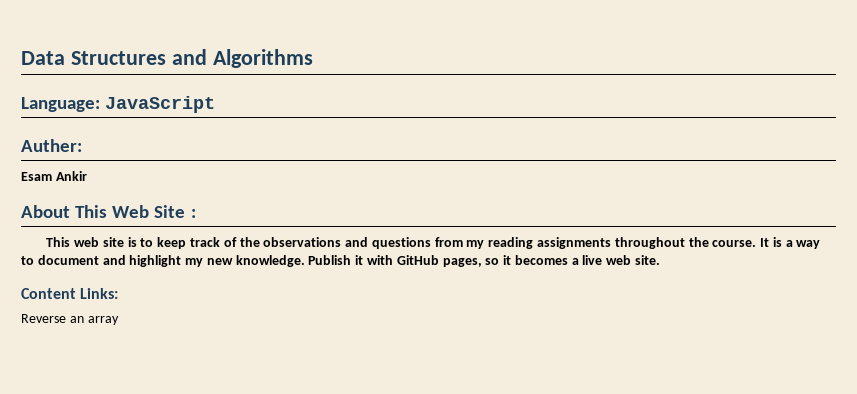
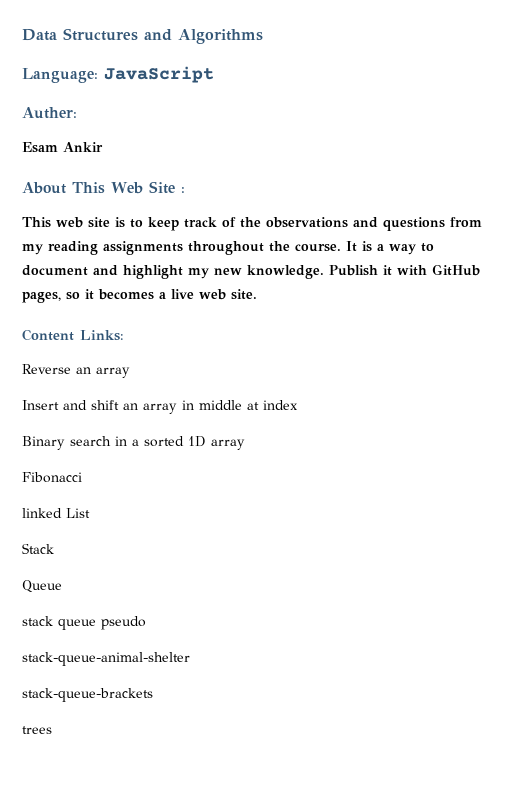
(119, 320) none -> [22,400,298,414] [22,436,245,450] [22,472,82,483] [22,508,90,518] [22,543,54,554] [22,580,62,593] [22,616,146,630] [22,652,190,666] [22,688,153,702] [22,726,52,734] // Insert and shift an array in middle at index // Binary search in a sorted 1D array // Fibonacci // linked List // Stack // Queue // stack queue pseudo // stack-queue-animal-shelter // stack-queue-brackets // trees

